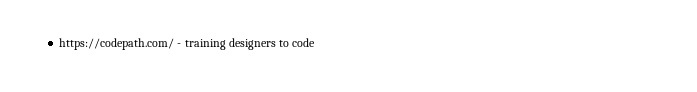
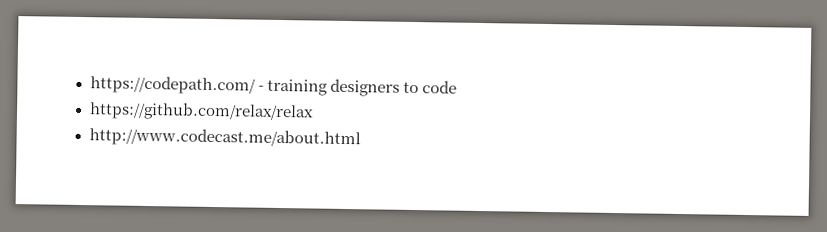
(316, 42) none -> [88,101,314,122] [88,127,361,149] // https://github.com/relax/relax // http://www.codecast.me/about.html

